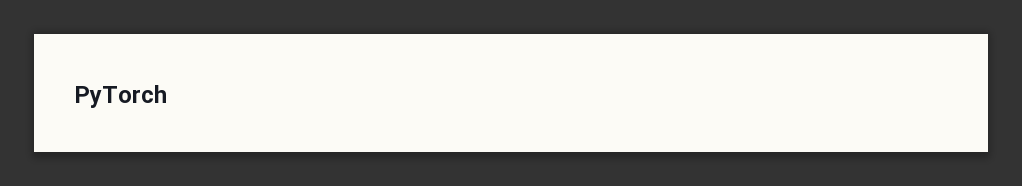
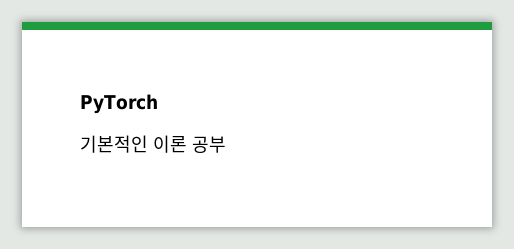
(167, 96) none -> [80,135,226,153] // 기본적인 이론 공부

